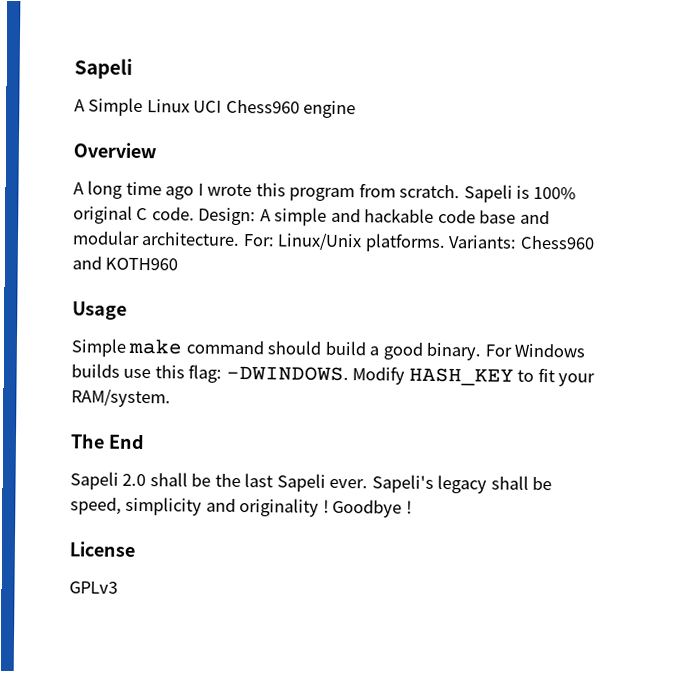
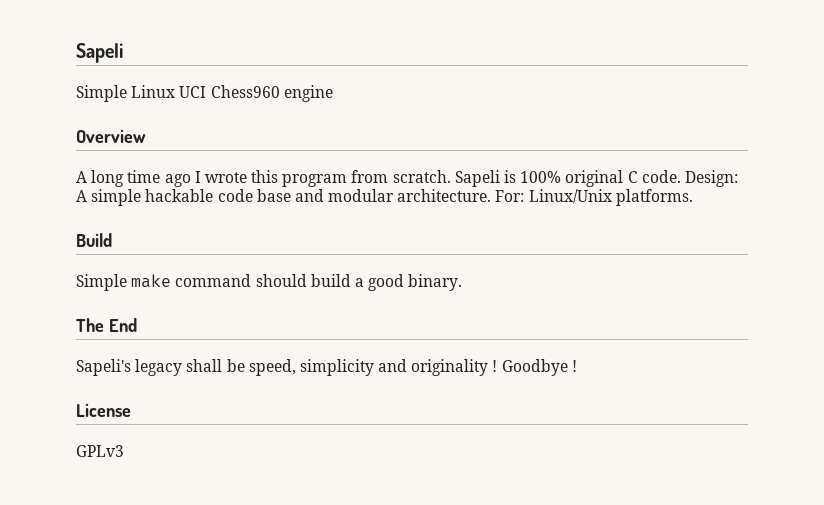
[74,99,85,112] A -> (123, 53) none
[330,208,361,223] and -> (142, 197) none
[448,235,595,250] [72,256,179,271] [72,301,127,320] Variants: Chess960 and KOTH960 // Usage -> [76,233,112,247] // Build
[484,343,586,358] [71,363,596,387] [71,388,171,408] [70,433,145,450] [70,471,369,492] For Windows builds use this flag: -DWINDOWS. Modify HASH_KEY to fit your RAM/system. // The End // Sapeli 2.0 shall be the last Sapeli ever. -> [76,318,137,332] // The End //

